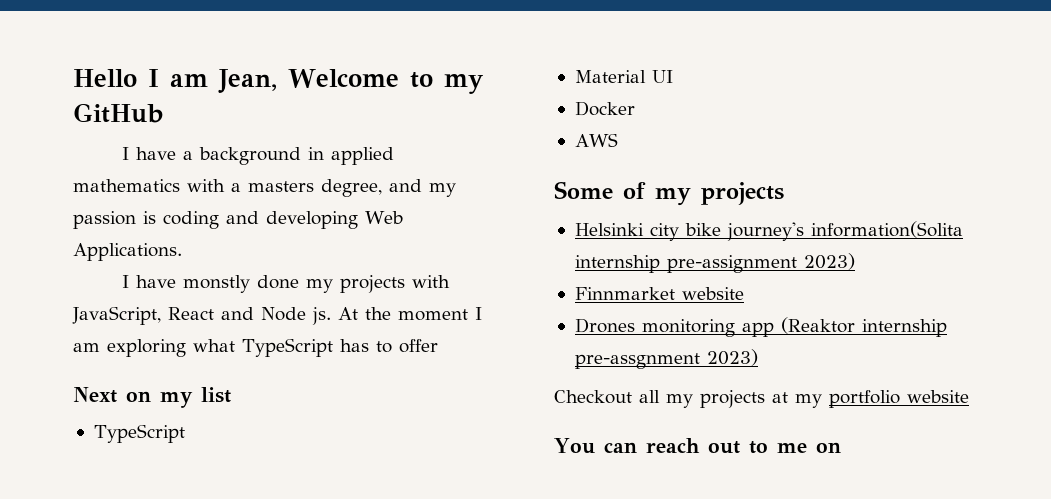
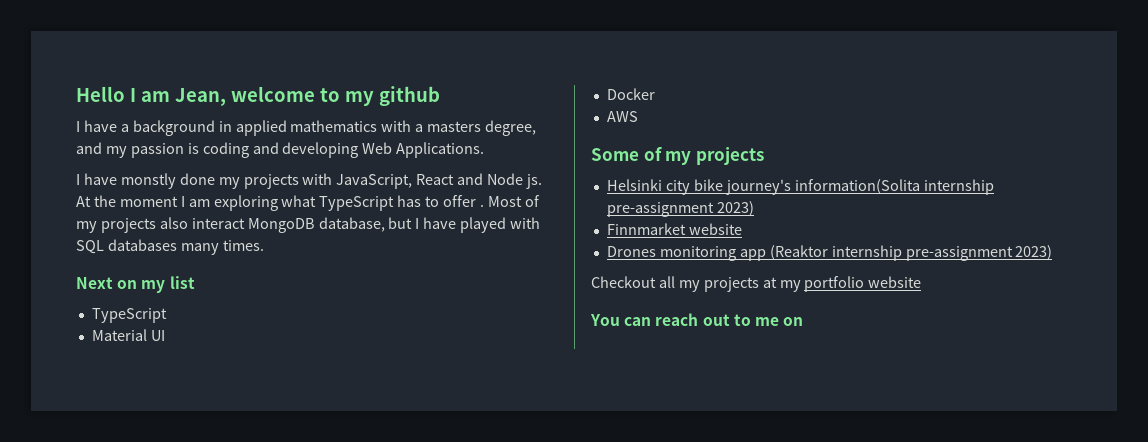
[288,69,399,88] Welcome -> [230,86,315,102] welcome
[73,103,163,123] GitHub -> [378,86,440,106] github
(438, 346) none -> [480,195,540,207] [76,217,541,233] [76,239,264,255] . Most of my projects also interact MongoDB database, but I have played with SQL databases many times.
[574,353,700,369] pre-assgnment -> [905,246,1013,261] pre-assignment

